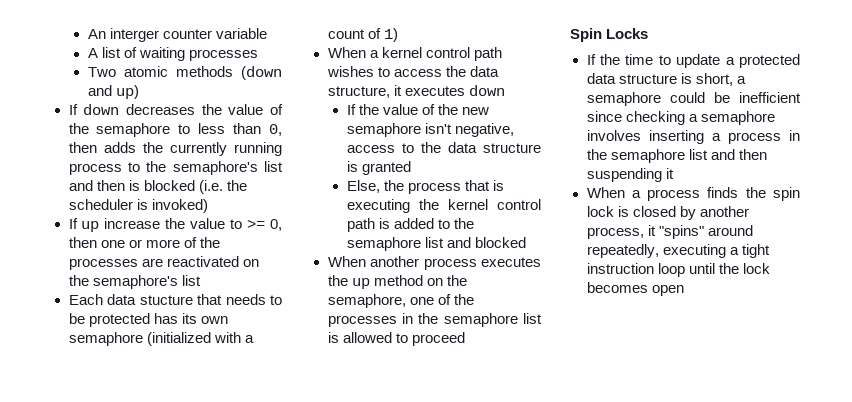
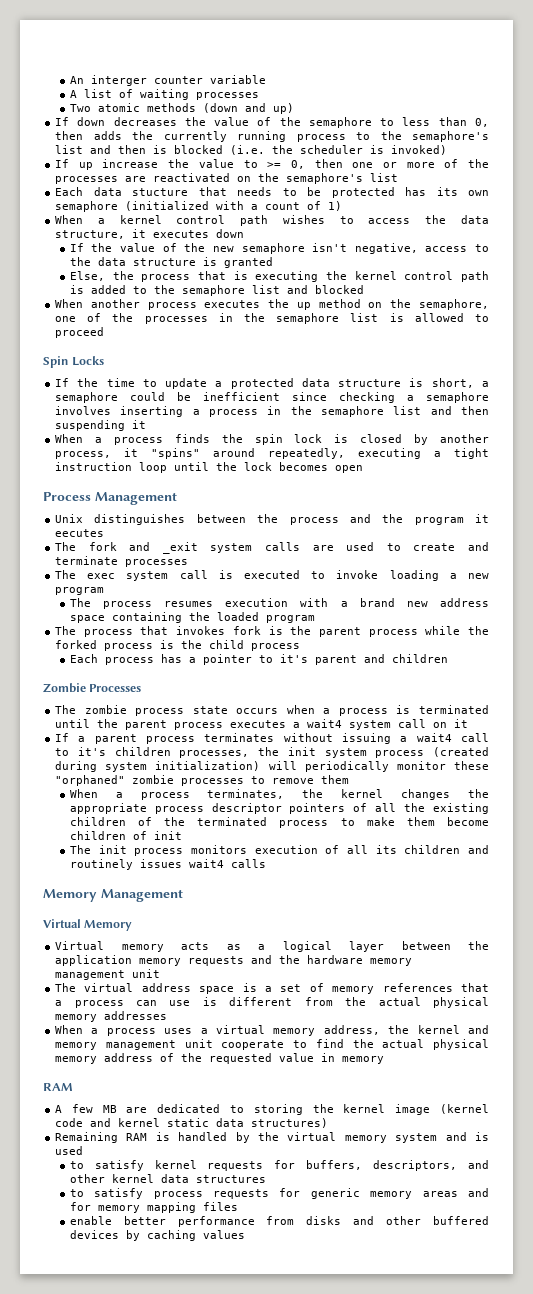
(684, 290) none -> [43,492,177,505] [55,514,490,525] [55,529,105,537] [55,542,489,554] [55,556,189,567] [55,570,489,581] [55,587,105,595] [69,598,489,609] [69,612,315,623] [55,626,489,637] [55,640,301,651] [69,654,448,665] [43,683,142,693] [55,705,489,716] [55,719,469,730] [55,733,489,744] [55,747,490,758] [55,761,489,772] [55,775,350,786] [69,789,489,800] [69,803,489,814] [69,817,489,828] [69,831,182,840] [69,845,490,856] [69,859,266,870] [43,889,183,902] [43,919,133,931] [55,941,490,952] [55,955,413,966] [55,969,161,980] [55,983,489,994] [55,997,489,1008] [55,1011,168,1022] [55,1025,489,1036] [55,1039,490,1050] [55,1053,385,1064] [43,1083,73,1091] [55,1104,490,1115] [55,1118,329,1128] [55,1132,489,1143] [55,1146,84,1155] [69,1160,489,1171] [69,1174,266,1183] [69,1188,489,1199] [69,1202,238,1213] [69,1216,489,1227] [69,1230,245,1241] // Process Management // Unix distinguishes between the process and the program it eecutes // The fork and _exit system calls are used to create and terminate processes // The exec system call is executed to invoke loading a new program // The process resumes execution with a brand new address space containing the loaded program // The process that invokes fork is the parent process while the forked process is the child process // Each process has a pointer to it's parent and children // Zombie Processes // The zombie process state occurs when a process is terminated until the parent process executes a wait4 system call on it // If a parent process terminates without issuing a wait4 call to it's children processes, the init system process (created during system initialization) will periodically monitor these "orphaned" zombie processes to remove them // When a process terminates, the kernel changes the appropriate process descriptor pointers of all the existing children of the terminated process to make them become children of init // The init process monitors execution of all its children and routinely issues wait4 calls // Memory Management // Virtual Memory // Virtual memory acts as a logical layer between the application memory requests and the hardware memory management unit // The virtual address space is a set of memory references that a process can use is different from the actual physical memory addresses // When a process uses a virtual memory address, the kernel and memory management unit cooperate to find the actual physical memory address of the requested value in memory // RAM // A few MB are dedicated to storing the kernel image (kernel code and kernel static data structures) // Remaining RAM is handled by the virtual memory system and is used // to satisfy kernel requests for buffers, descriptors, and other kernel data structures // to satisfy process requests for generic memory areas and for memory mapping files // enable better performance from disks and other buffered devices by caching values

